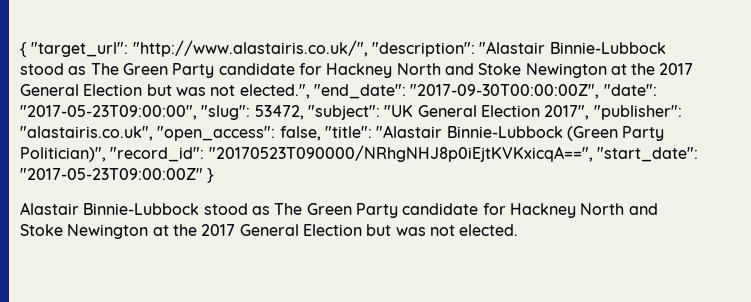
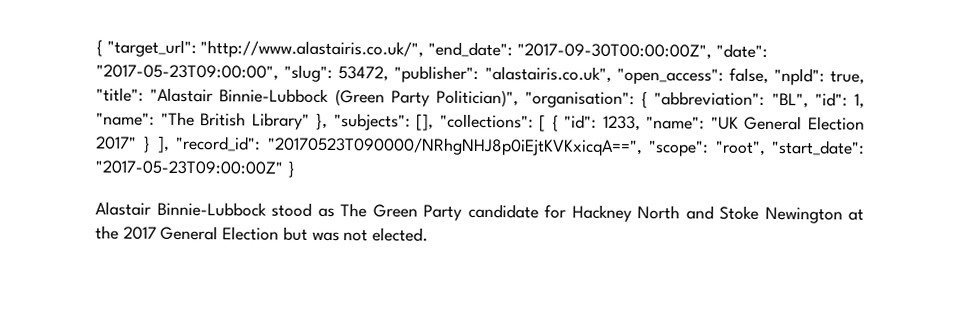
[371,41,666,57] [20,63,694,78] [20,84,310,99] "description": "Alastair Binnie-Lubbock stood as The Green Party candidate for Hackney North and Stoke Newington at the 2017 General Election but was not elected.", -> (425, 49) none
[307,105,590,120] "subject": "UK General Election 2017", -> (390, 74) none
(321, 133) none -> [773,67,865,86] "npld": true,
[110,145,593,162] "record_id": "20170523T090000/NRhgNHJ8p0iEjtKVKxicqA==", -> [525,91,865,109] [96,111,865,132] [96,135,766,157] "organisation": { "abbreviation": "BL", "id": 1, "name": "The British Library" }, "subjects": [], "collections": [ { "id": 1233, "name": "UK General Election 2017" } ], "record_id": "20170523T090000/NRhgNHJ8p0iEjtKVKxicqA==", "scope": "root",

